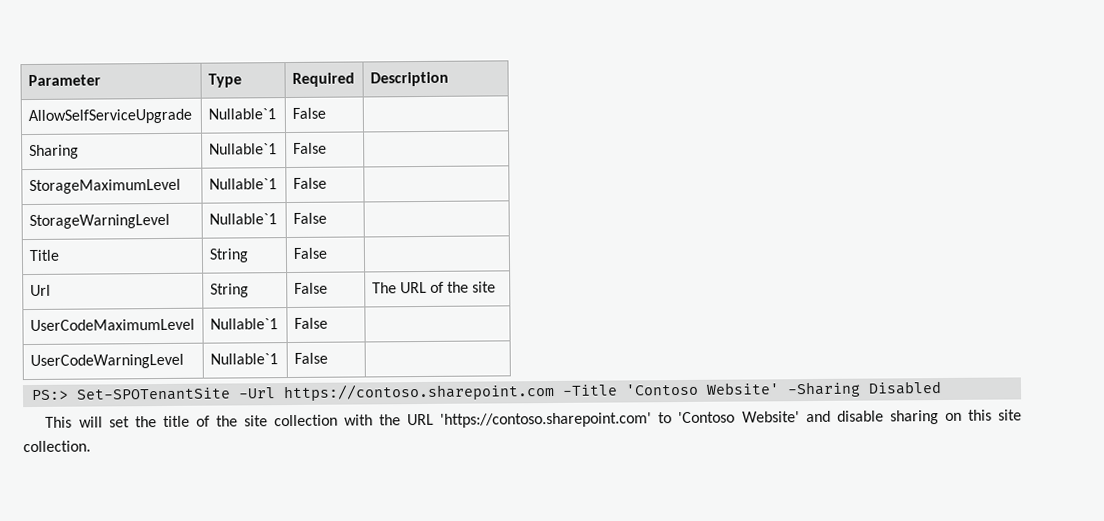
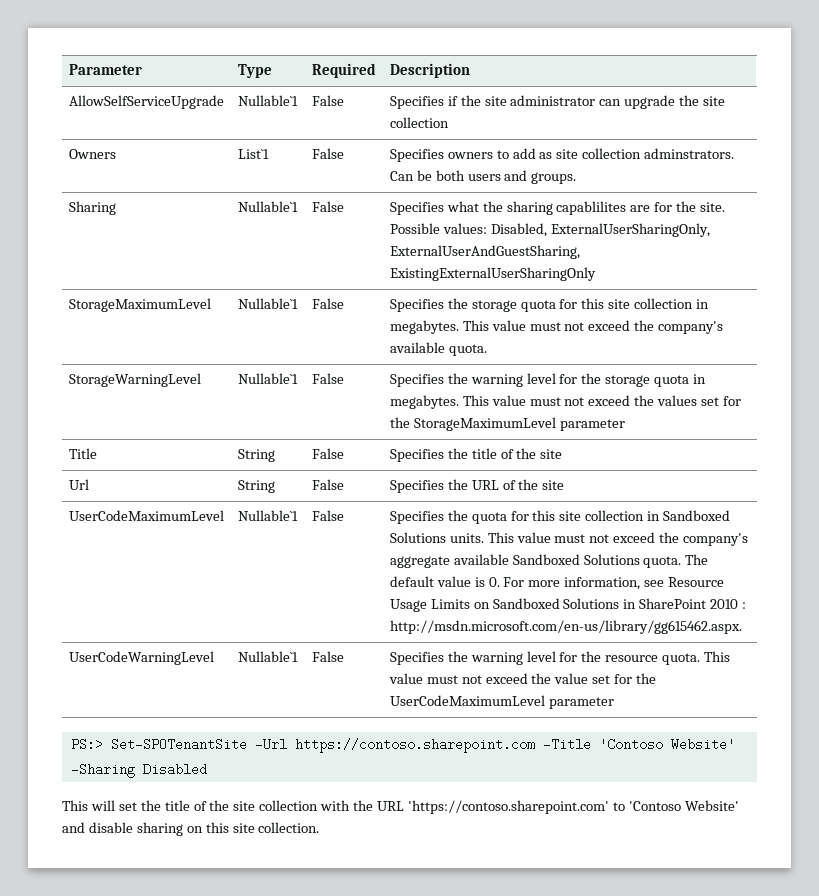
[28,144,79,160] [208,143,277,155] [292,142,327,154] [28,178,181,195] [208,178,277,190] [292,177,327,189] [28,213,170,230] [208,213,277,225] [292,212,327,224] [28,249,59,262] [208,248,249,263] [292,247,327,259] // Sharing | Nullable`1 | False | // StorageMaximumLevel | Nullable`1 | False | // StorageWarningLevel | Nullable`1 | False | // Title | String | False | -> [389,95,726,109] [389,117,449,128] [68,149,116,159] [237,149,269,159] [311,148,344,159] [389,148,735,162] [389,170,577,184] [68,201,116,215] [237,201,298,212] [311,201,344,212] [389,201,726,215] [389,223,710,237] [389,245,580,259] [389,267,596,281] [68,298,211,312] [237,298,298,309] [311,298,344,309] [389,298,710,312] [389,320,724,334] [389,342,487,356] [68,373,201,387] [237,373,298,384] [311,373,344,384] [389,373,707,387] [389,395,742,409] [389,417,625,431] [68,448,97,459] [237,449,275,462] [311,448,344,459] [389,448,563,462] Specifies if the site administrator can upgrade the site collection // Owners | List`1 | False | Specifies owners to add as site collection adminstrators. Can be both users and groups. // Sharing | Nullable`1 | False | Specifies what the sharing capablilites are for the site. Possible values: Disabled, ExternalUserSharingOnly, ExternalUserAndGuestSharing, ExistingExternalUserSharingOnly // StorageMaximumLevel | Nullable`1 | False | Specifies the storage quota for this site collection in megabytes. This value must not exceed the company's available quota. // StorageWarningLevel | Nullable`1 | False | Specifies the warning level for the storage quota in megabytes. This value must not exceed the values set for the StorageMaximumLevel parameter // Title | String | False | Specifies the title of the site
[371,282,397,294] The -> [389,479,468,493] Specifies the
[29,353,184,370] [209,353,278,365] [293,352,328,364] // UserCodeWarningLevel | Nullable`1 | False | -> [389,510,731,524] [389,532,749,546] [389,554,709,568] [389,576,725,590] [389,598,747,612] [389,620,742,634] [68,651,214,665] [237,651,298,662] [311,651,344,662] [389,651,731,665] [388,673,657,684] [389,695,614,709] Specifies the quota for this site collection in Sandboxed Solutions units. This value must not exceed the company's aggregate available Sandboxed Solutions quota. The default value is 0. For more information, see Resource Usage Limits on Sandboxed Solutions in SharePoint 2010 : http://msdn.microsoft.com/en-us/library/gg615462.aspx. // UserCodeWarningLevel | Nullable`1 | False | Specifies the warning level for the resource quota. This value must not exceed the value set for the UserCodeMaximumLevel parameter

